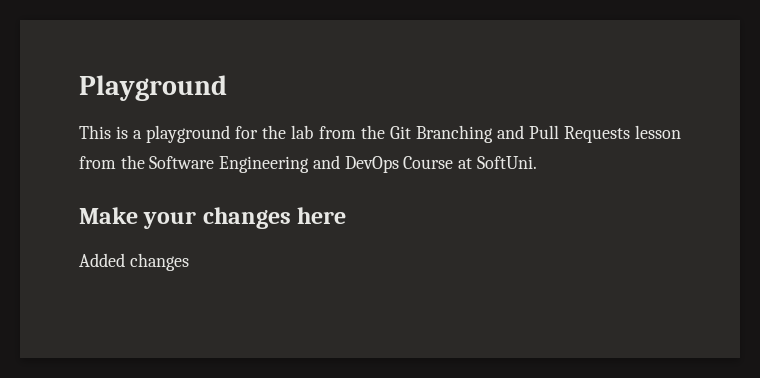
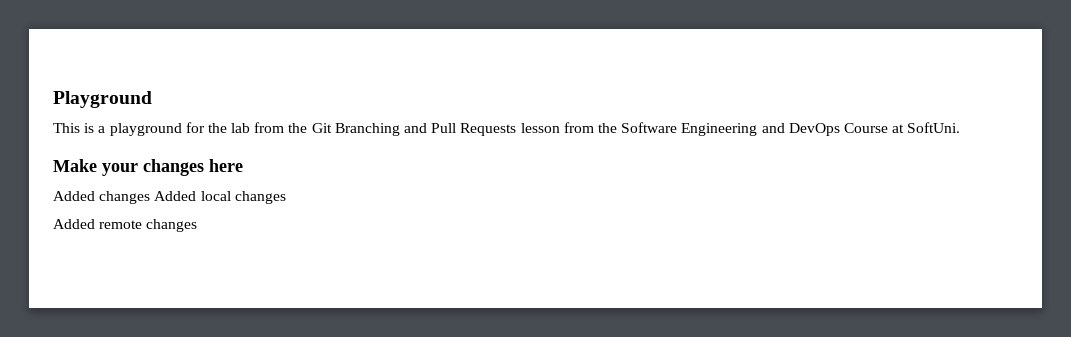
(189, 262) none -> [154,191,286,204] [53,219,198,232] Added local changes // Added remote changes

